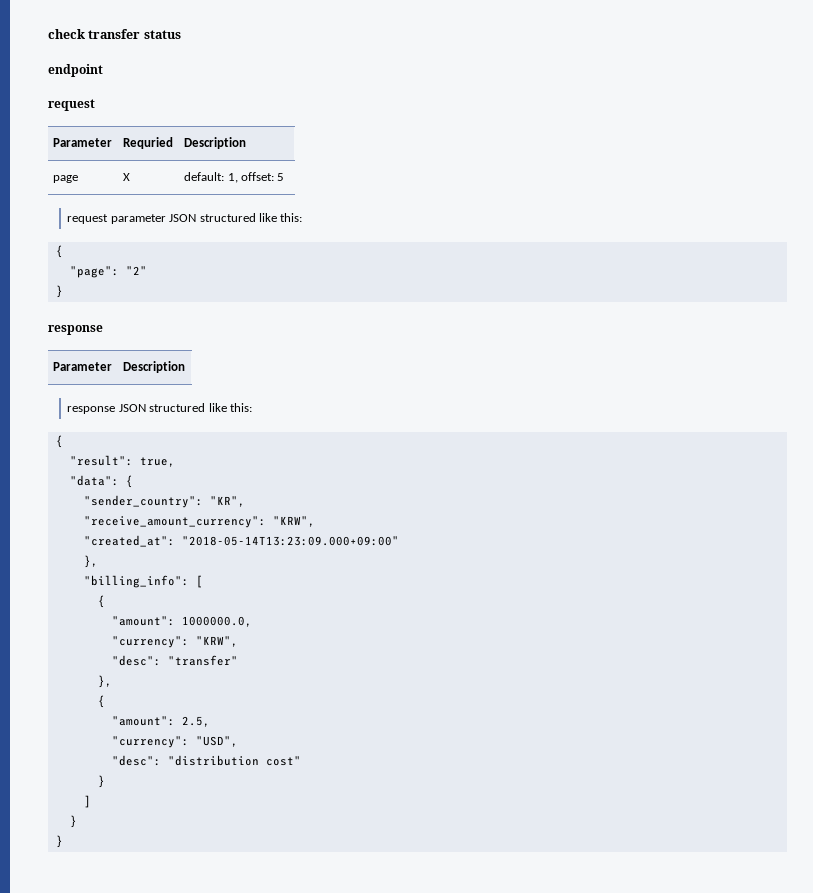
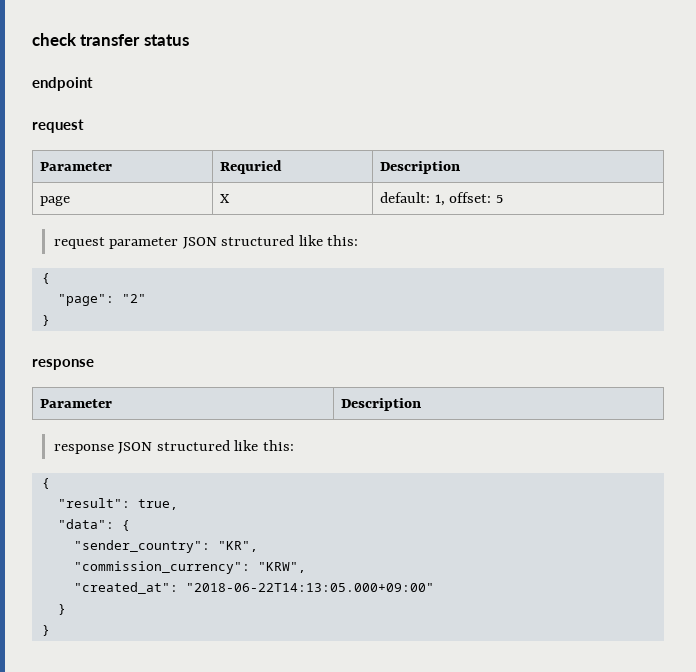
[83,516,266,528] "receive_amount_currency": -> [73,561,250,574] "commission_currency":
[181,536,399,546] [83,555,98,568] [83,575,203,588] [97,595,105,608] [111,616,252,627] [111,636,238,648] [111,655,238,666] [97,675,112,688] [97,695,105,708] [111,716,210,727] [111,736,238,748] [111,755,301,766] [97,775,105,788] [83,795,91,808] "2018-05-14T13:23:09.000+09:00" // }, // "billing_info": [ // { // "amount": 1000000.0, // "currency": "KRW", // "desc": "transfer" // }, // { // "amount": 2.5, // "currency": "USD", // "desc": "distribution cost" // } // ] -> [185,583,434,592] "2018-06-22T14:13:05.000+09:00"

